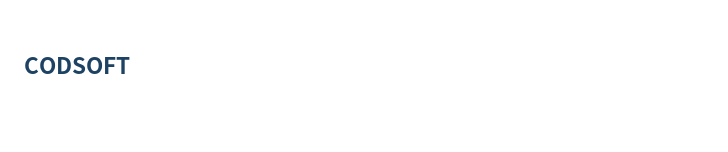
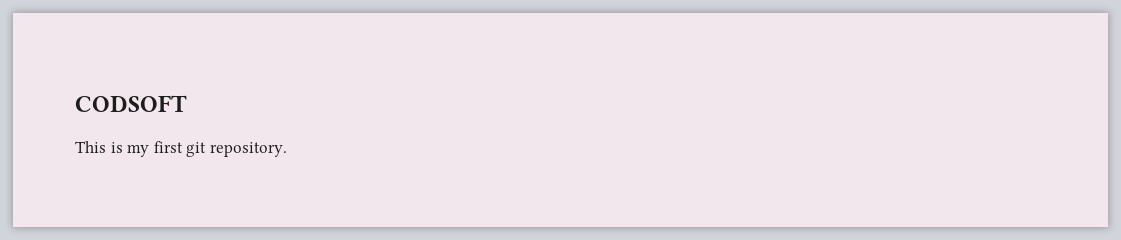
(130, 65) none -> [75,141,287,157] // This is my first git repository.

